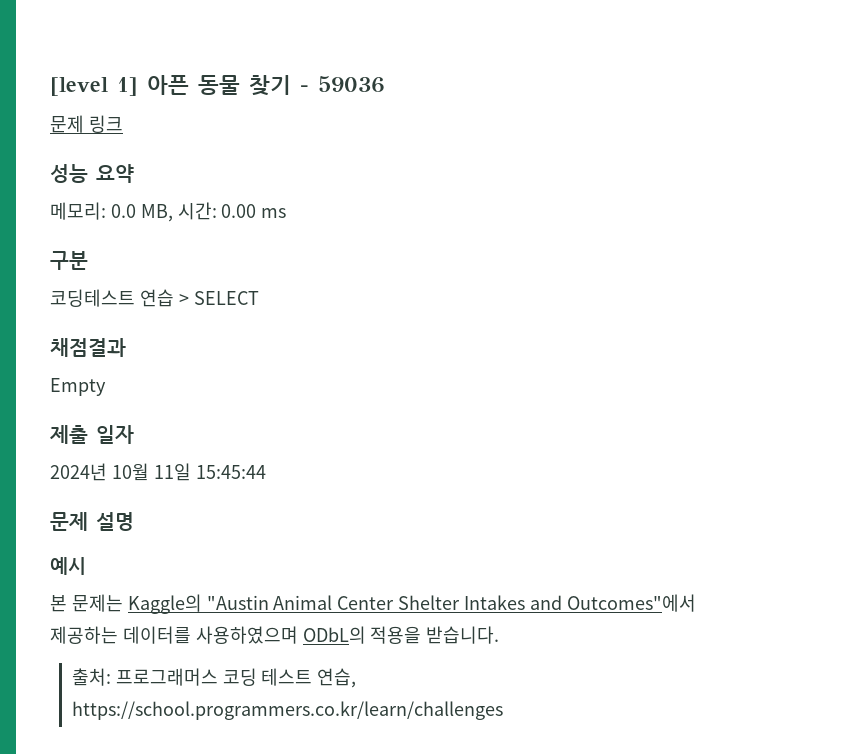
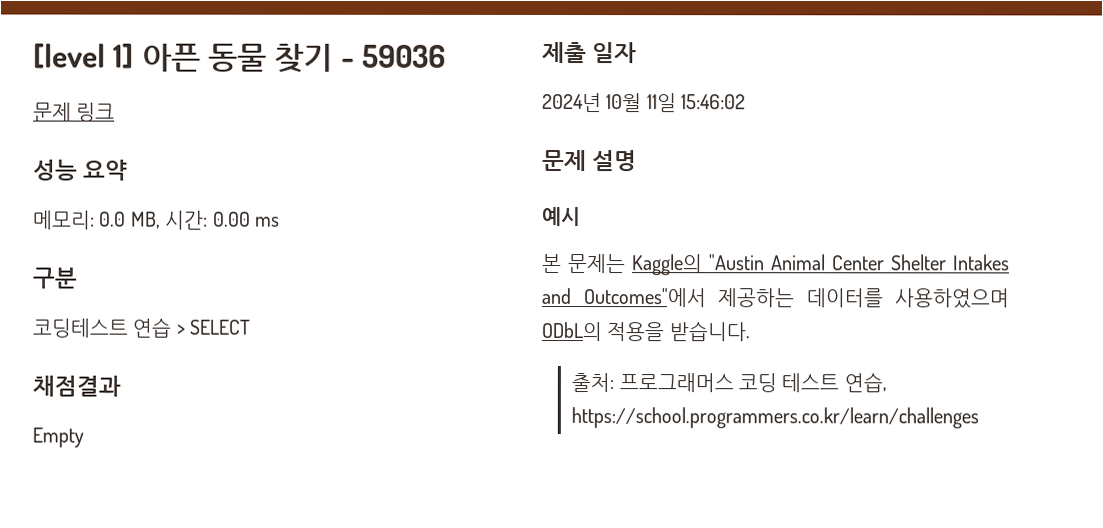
[195,465,266,479] 15:45:44 -> [681,94,747,110] 15:46:02

